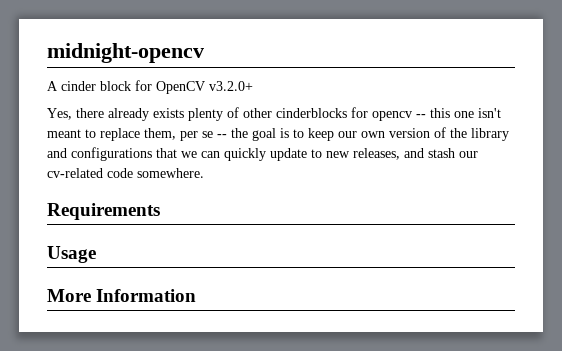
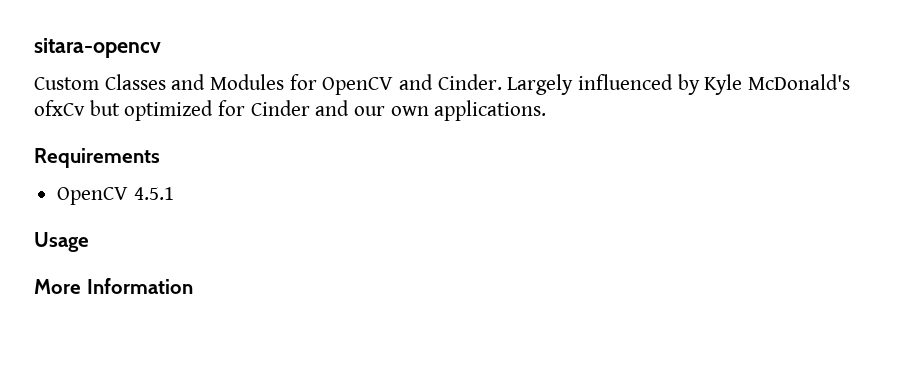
[47,43,204,63] [47,80,253,94] [47,107,501,121] [47,127,509,141] [47,147,478,161] [47,168,204,178] midnight-opencv // A cinder block for OpenCV v3.2.0+ // Yes, there already exists plenty of other cinderblocks for opencv -- this one isn't meant to replace them, per se -- the goal is to keep our own version of the library and configurations that we can quickly update to new releases, and stash our cv-related code somewhere. -> [34,38,161,58] [34,74,851,95] [34,100,547,121] sitara-opencv // Custom Classes and Modules for OpenCV and Cinder. Largely influenced by Kyle McDonald's ofxCv but optimized for Cinder and our own applications.
(160, 211) none -> [57,187,174,205] // OpenCV 4.5.1

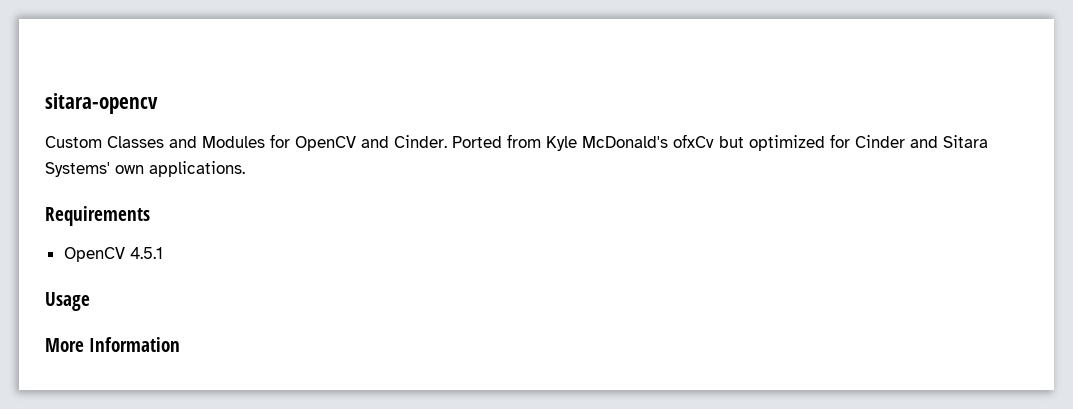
[507,74,700,95] Largely influenced by -> [452,134,541,148] Ported from
[354,106,386,116] our -> [943,135,988,148] [45,162,110,177] Sitara Systems'

